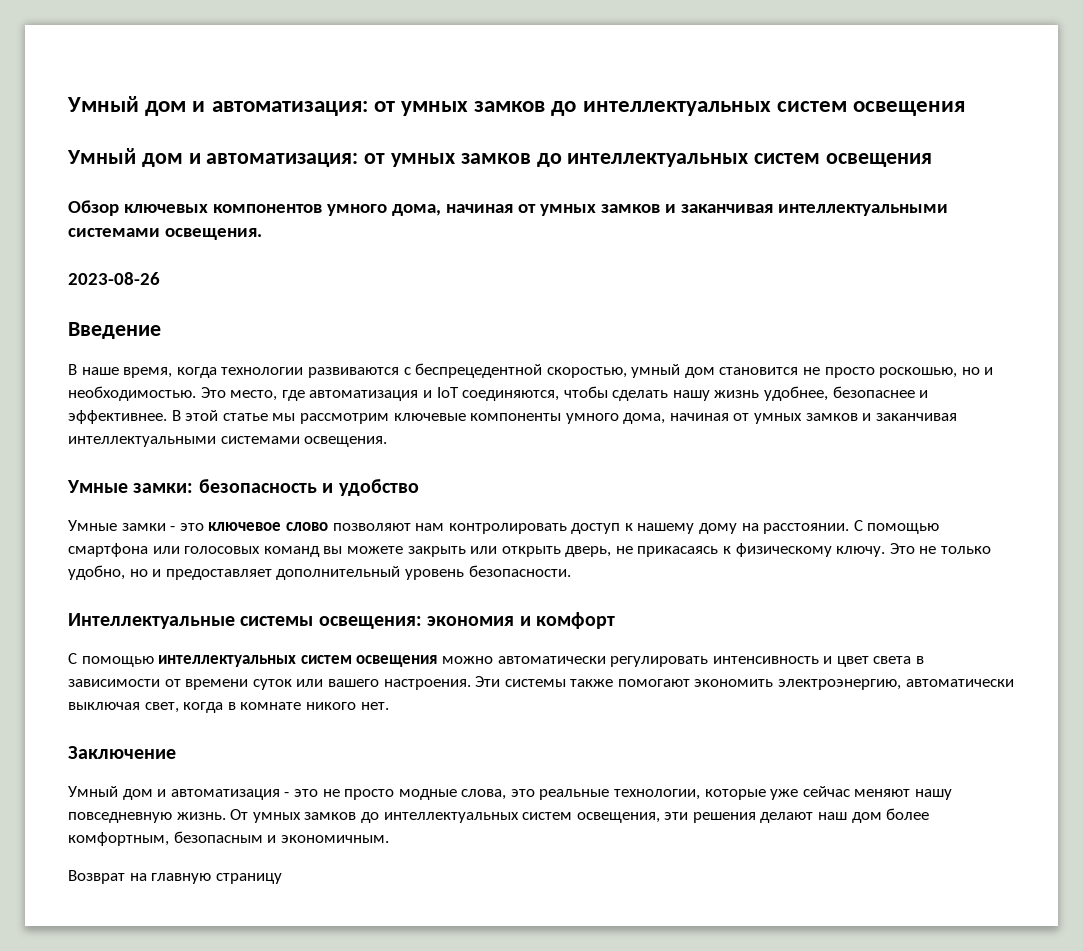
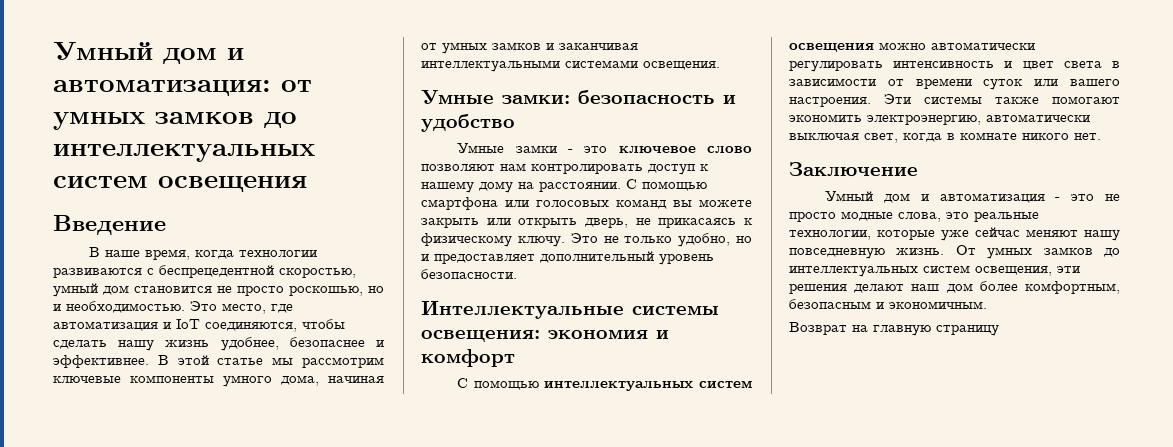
[67,148,933,167] [68,200,948,216] [68,228,262,240] [68,272,160,285] // Умный дом и автоматизация: от умных замков до интеллектуальных систем освещения // Обзор ключевых компонентов умного дома, начиная от умных замков и заканчивая интеллектуальными системами освещения. // 2023-08-26 -> (307, 184) none

